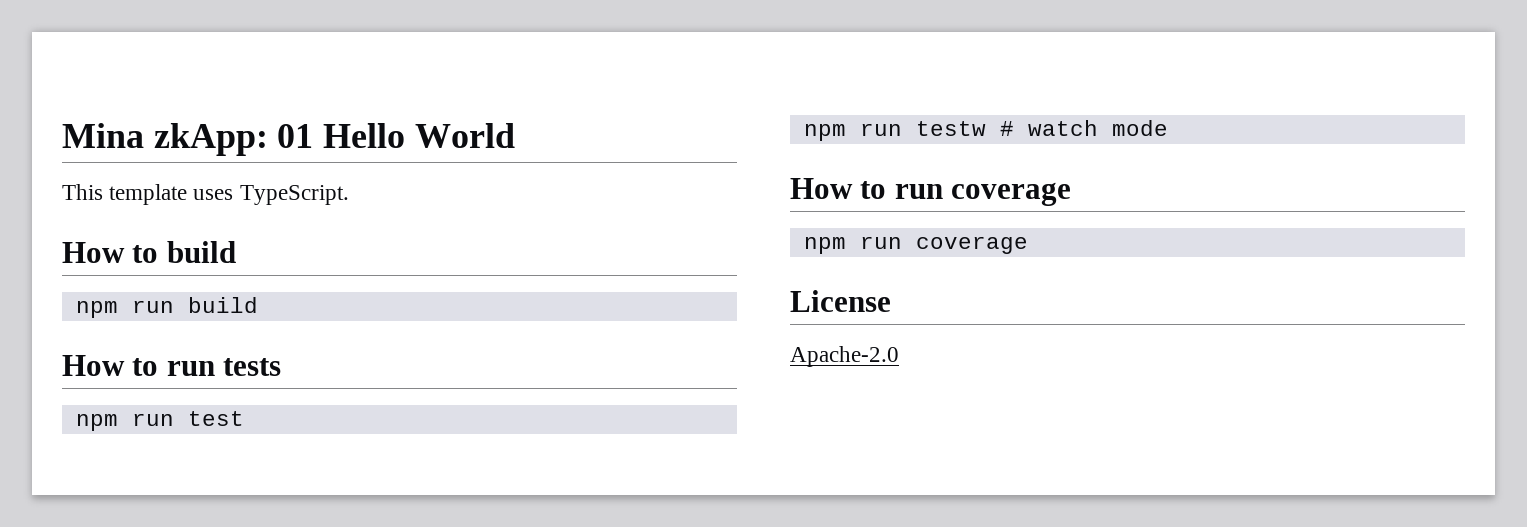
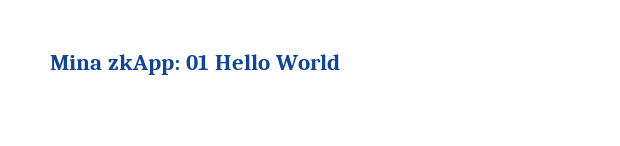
[62,184,349,205] [62,241,236,263] [75,297,258,318] [62,355,282,376] [75,411,244,431] [803,120,1168,141] [790,178,1072,206] [803,236,1028,254] [790,290,891,312] [790,346,899,367] // This template uses TypeScript. // How to build // npm run build // How to run tests // npm run test // npm run testw # watch mode // How to run coverage // npm run coverage // License // Apache-2.0 -> (341, 62) none

